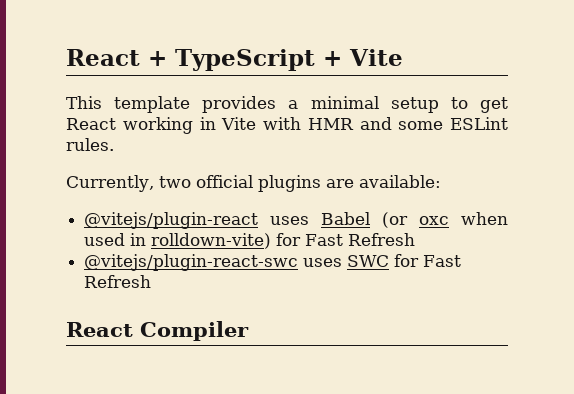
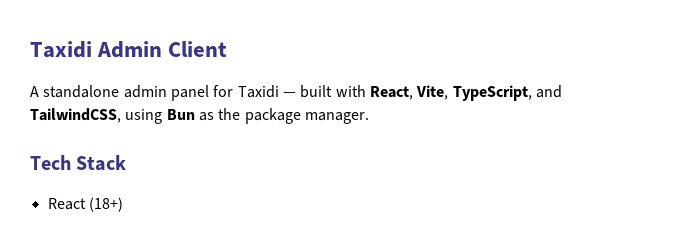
[66,49,403,71] [66,96,509,113] [66,117,508,134] [66,138,114,151] [66,175,441,192] [84,212,509,229] [84,233,416,249] [84,254,462,271] [84,275,152,288] [66,321,249,341] React + TypeScript + Vite // This template provides a minimal setup to get React working in Vite with HMR and some ESLint rules. // Currently, two official plugins are available: // @vitejs/plugin-react uses Babel (or oxc when used in rolldown-vite) for Fast Refresh // @vitejs/plugin-react-swc uses SWC for Fast Refresh // React Compiler -> [30,41,228,58] [30,85,562,101] [30,108,369,124] [30,155,127,171] [47,197,123,212] Taxidi Admin Client // A standalone admin panel for Taxidi — built with React, Vite, TypeScript, and TailwindCSS, using Bun as the package manager. // Tech Stack // React (18+)

